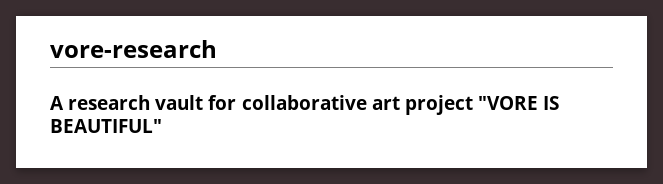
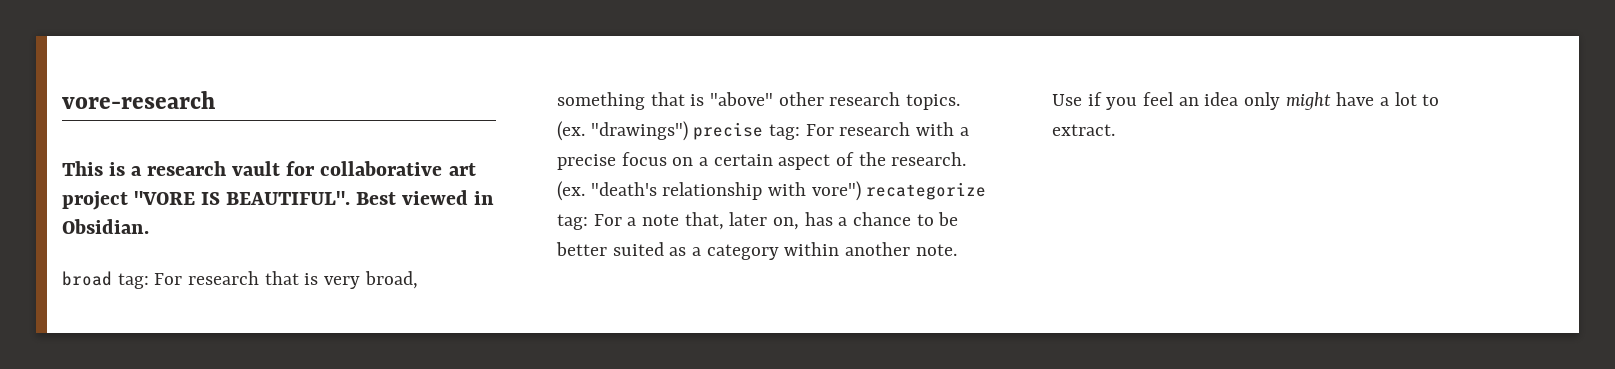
[50,96,64,110] A -> [62,161,143,176] This is a
[50,119,162,133] BEAUTIFUL" -> [226,190,495,205] [62,219,149,234] [62,271,418,289] [557,92,961,110] [557,121,969,141] [557,152,967,170] [557,181,987,201] [557,212,959,230] [556,242,957,260] [1052,92,1440,110] [1052,124,1115,136] BEAUTIFUL". Best viewed in Obsidian. // broad tag: For research that is very broad, something that is "above" other research topics. (ex. "drawings") precise tag: For research with a precise focus on a certain aspect of the research. (ex. "death's relationship with vore") recategorize tag: For a note that, later on, has a chance to be better suited as a category within another note. Use if you feel an idea only might have a lot to extract.

